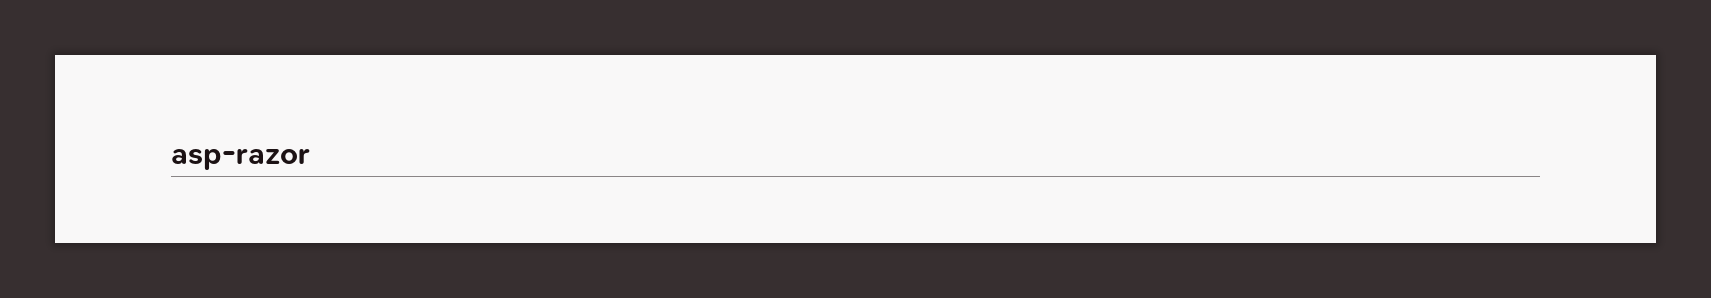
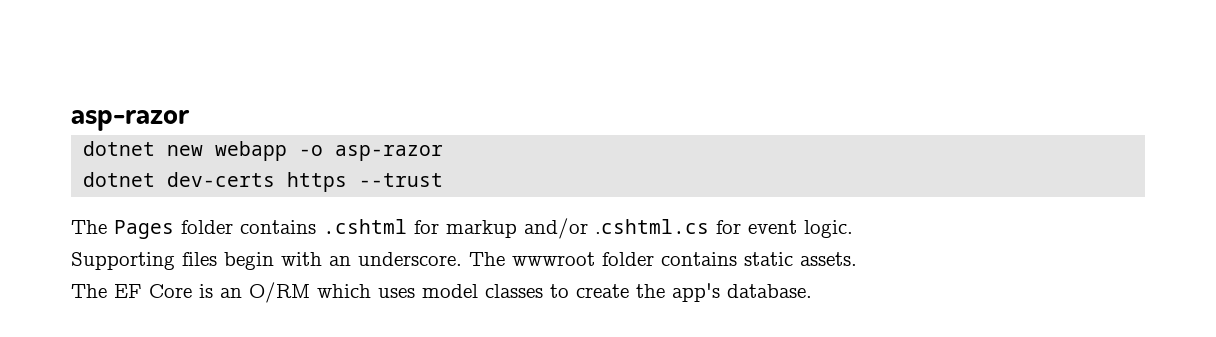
[171,148,310,170] asp-razor -> [71,110,190,131] [83,141,444,161] [83,172,444,192] [71,218,853,239] [71,252,857,270] [71,282,812,303] asp-razor // dotnet new webapp -o asp-razor // dotnet dev-certs https --trust // The Pages folder contains .cshtml for markup and/or .cshtml.cs for event logic. // Supporting files begin with an underscore. The wwwroot folder contains static assets. // The EF Core is an O/RM which uses model classes to create the app's database.

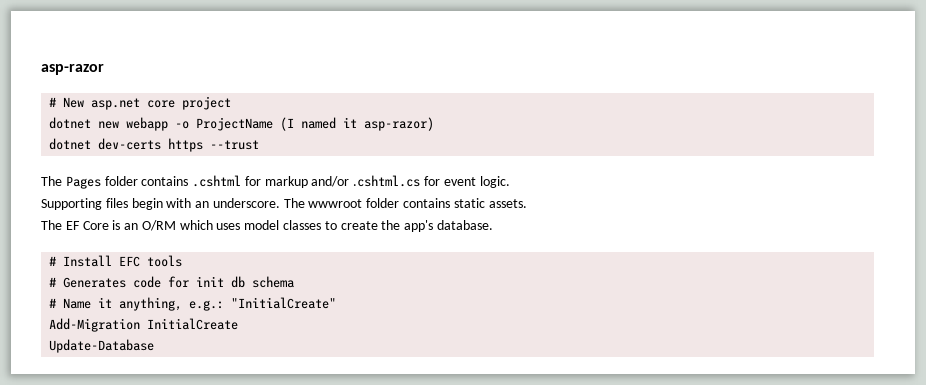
[71,110,190,131] asp-razor -> [41,64,104,75] [49,96,232,110] asp-razor // # New asp.net core project
[335,145,444,161] asp-razor -> [196,117,435,131] ProjectName (I named it asp-razor)
(812, 291) none -> [49,255,183,267] [49,276,295,288] [49,297,337,311] [49,318,239,332] [49,339,155,353] // # Install EFC tools // # Generates code for init db schema // # Name it anything, e.g.: "InitialCreate" // Add-Migration InitialCreate // Update-Database

